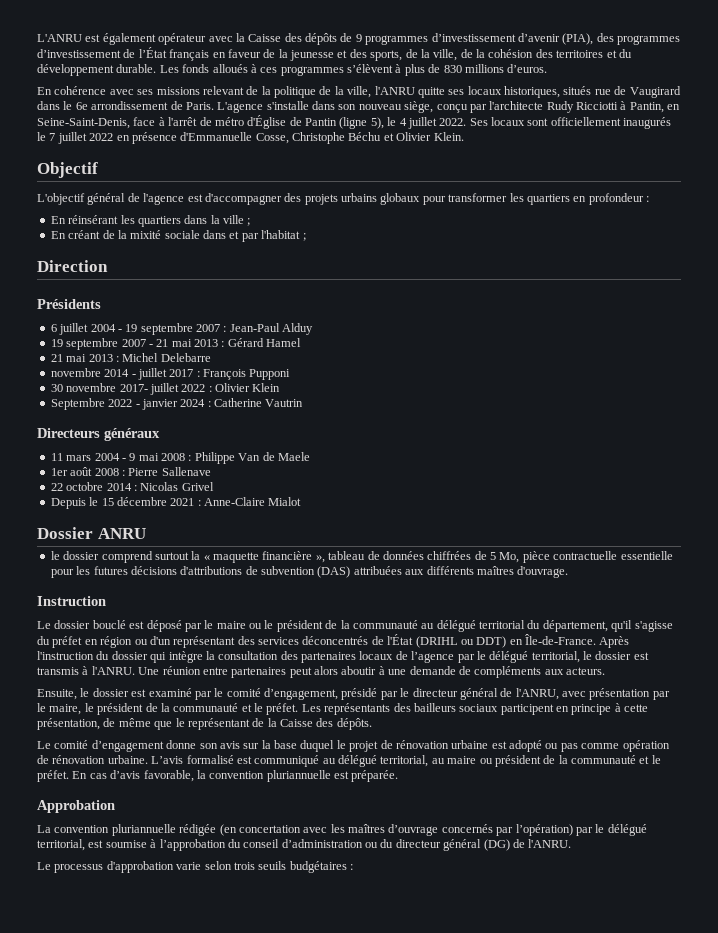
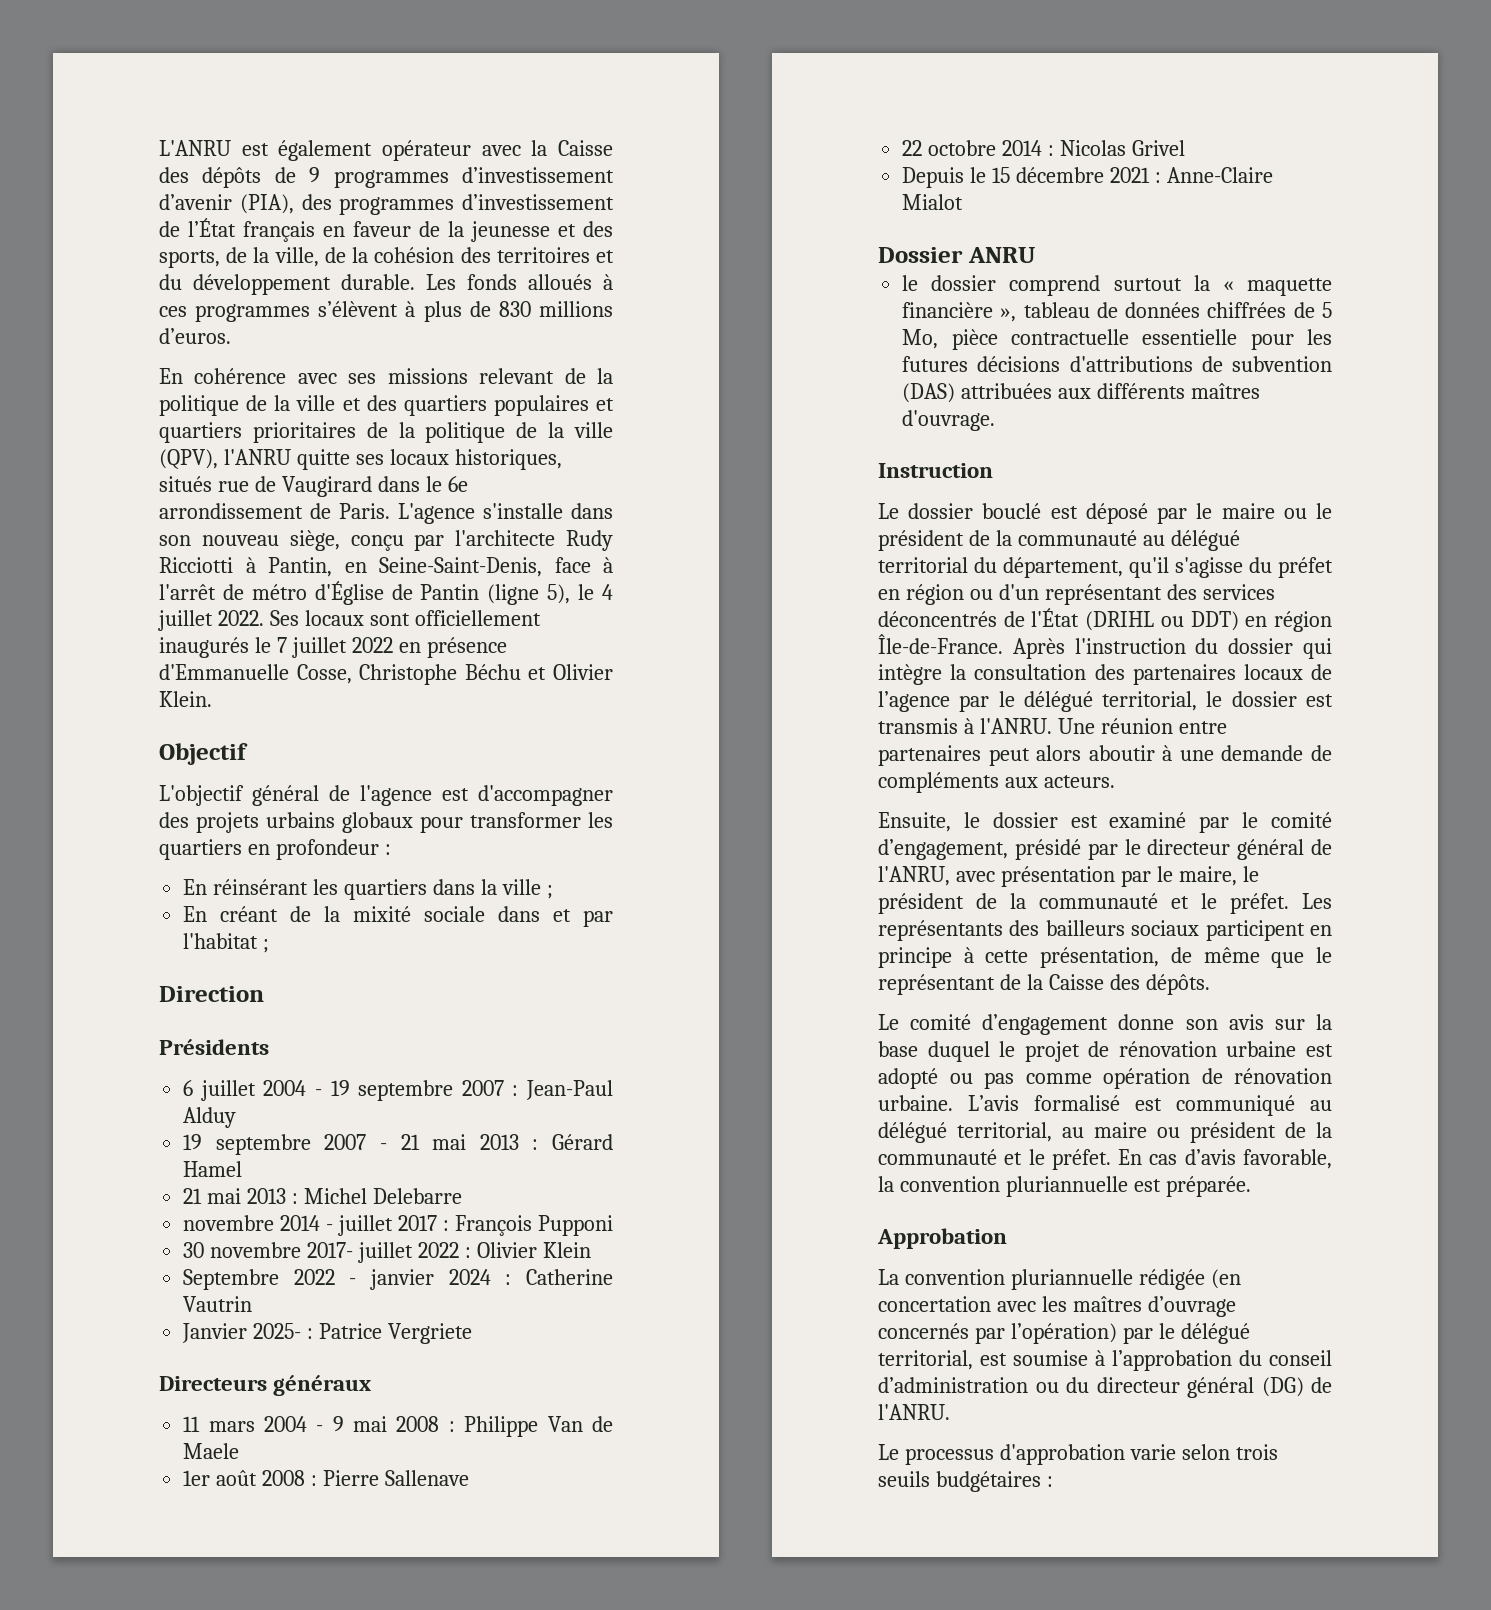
[347,86,372,98] ville, -> [296,395,614,416] [159,422,613,443] [159,449,218,469] ville et des quartiers populaires et quartiers prioritaires de la politique de la ville (QPV),
(304, 403) none -> [182,1323,472,1344] // Janvier 2025- : Patrice Vergriete
(523, 642) none -> [1274,611,1332,632] région

